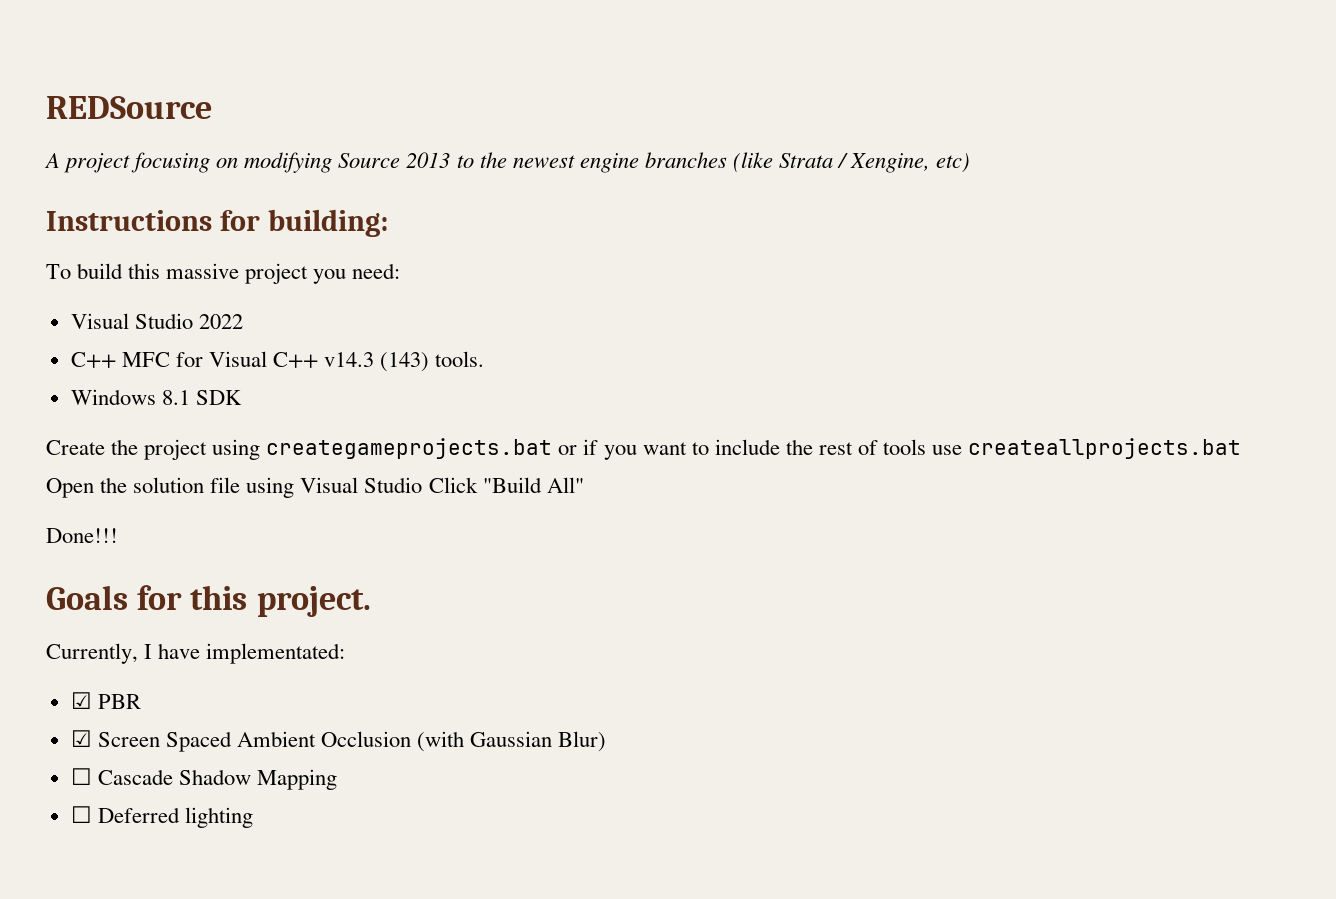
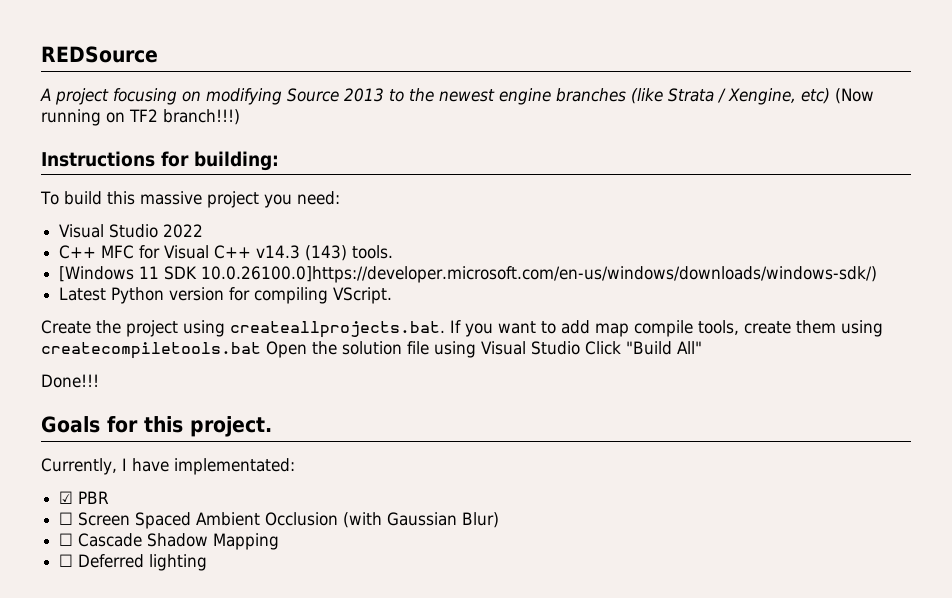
(971, 163) none -> [835,88,874,104] [41,109,240,126] (Now running on TF2 branch!!!)
[70,389,190,405] Windows 8.1 -> [59,266,160,282] [Windows 11
[46,438,1242,460] // Create the project using creategameprojects.bat or if you want to include the rest of tools use createallprojects.bat -> [201,266,878,283] [59,287,393,304] [41,320,883,338] [41,342,261,359] 10.0.26100.0]https://developer.microsoft.com/en-us/windows/downloads/windows-sdk/) // Latest Python version for compiling VScript. // Create the project using createallprojects.bat. If you want to add map compile tools, create them using createcompiletools.bat
[70,730,92,747] ☑ -> [59,512,74,525] ☐

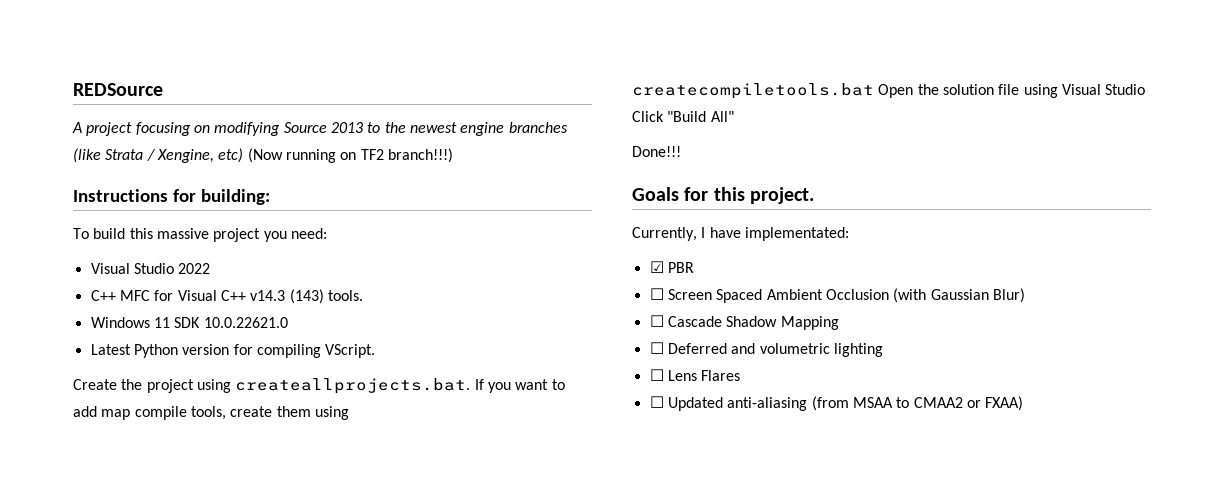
[59,266,135,282] [Windows -> [90,317,150,328] Windows
[201,266,878,283] 10.0.26100.0]https://developer.microsoft.com/en-us/windows/downloads/windows-sdk/) -> [203,317,288,328] 10.0.22621.0
(145, 561) none -> [731,343,830,354] and volumetric
(208, 562) none -> [649,369,741,381] [649,396,1024,411] // ☐ Lens Flares // ☐ Updated anti-aliasing (from MSAA to CMAA2 or FXAA)

